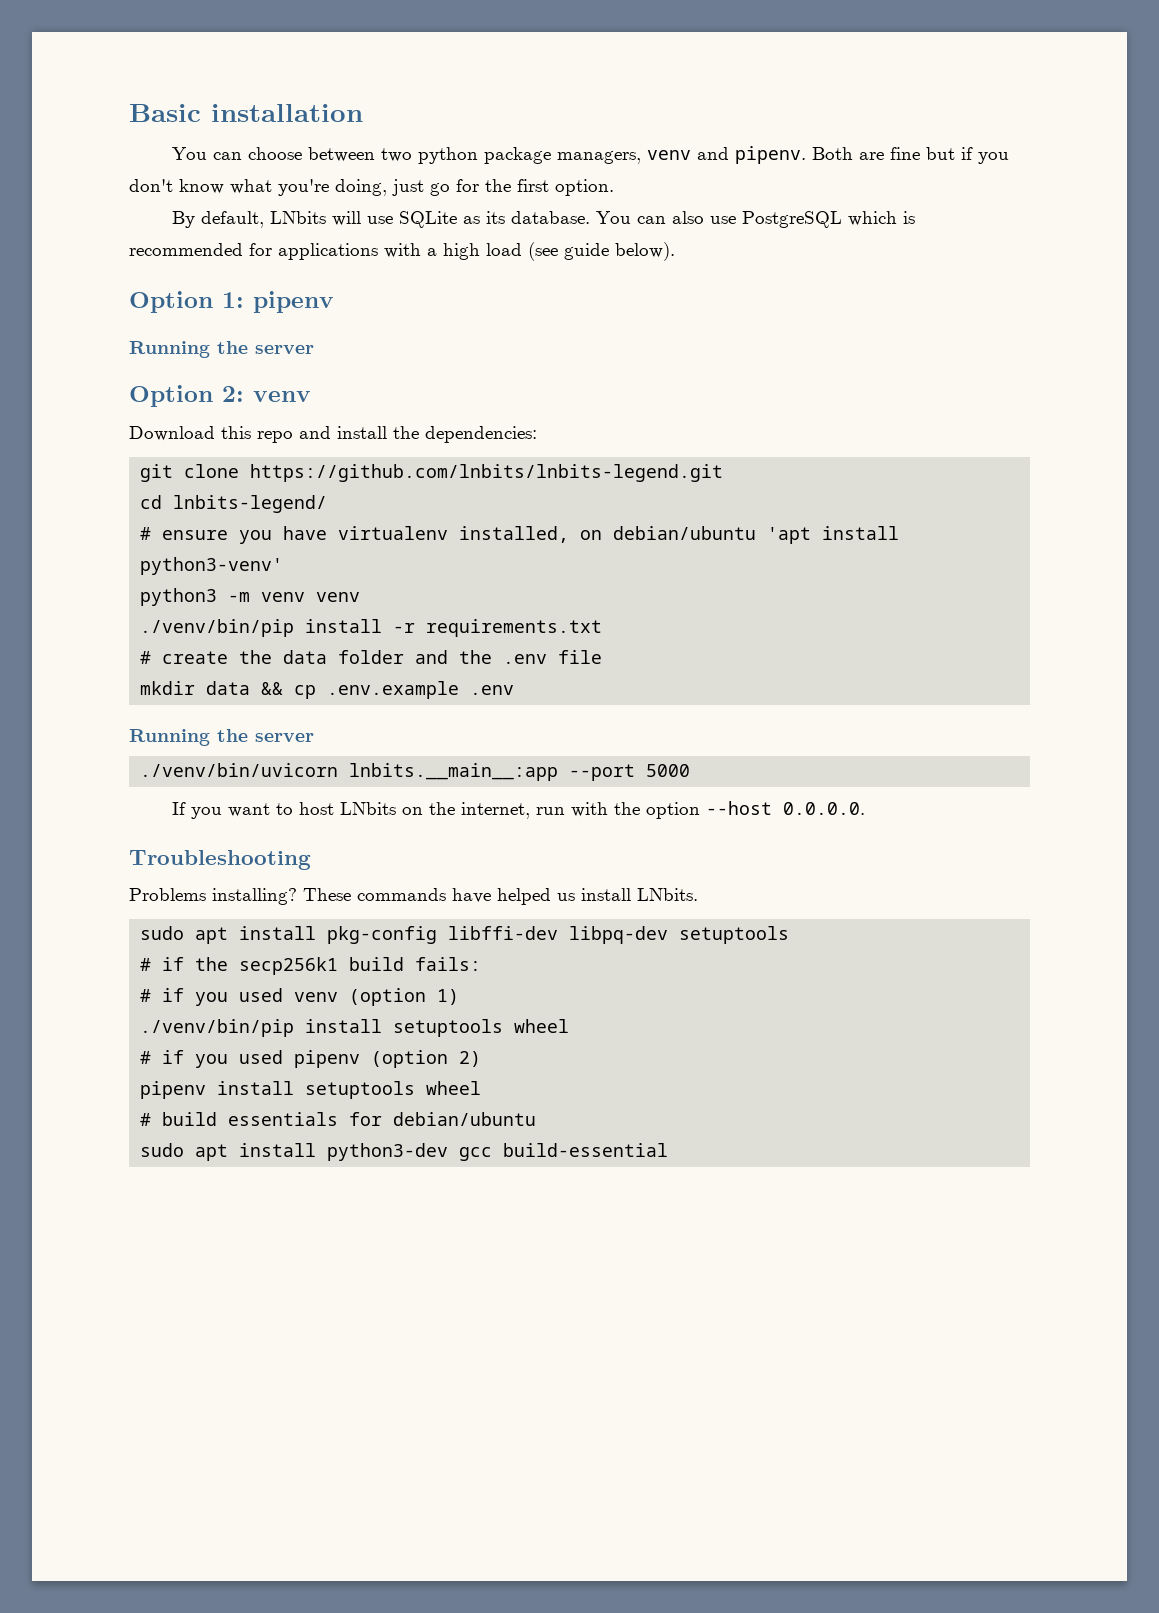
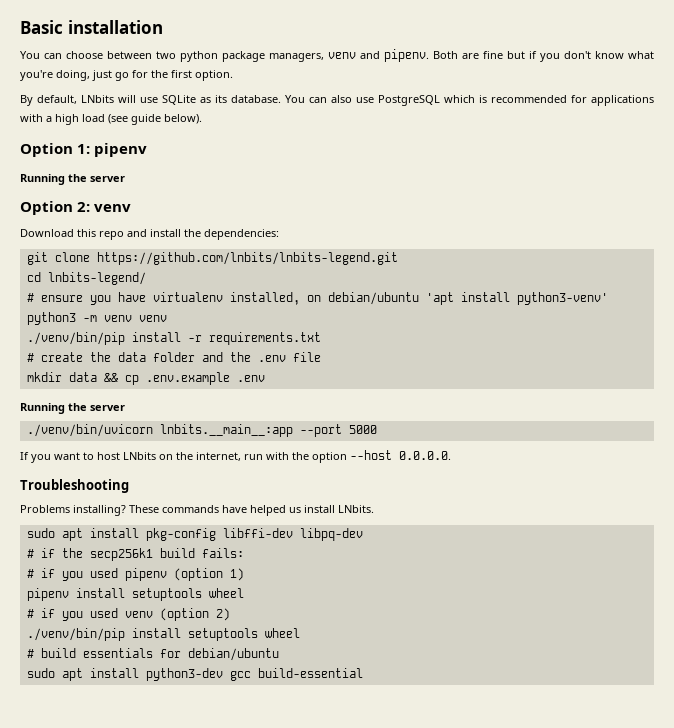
[679,926,790,944] setuptools -> (363, 534) none
[294,992,339,1002] venv -> [124,568,167,581] pipenv
[140,1019,295,1037] ./venv/bin/pip -> [26,588,69,601] pipenv
[294,1050,361,1068] pipenv -> [124,611,153,618] venv
[140,1081,207,1099] pipenv -> [26,628,125,641] ./venv/bin/pip

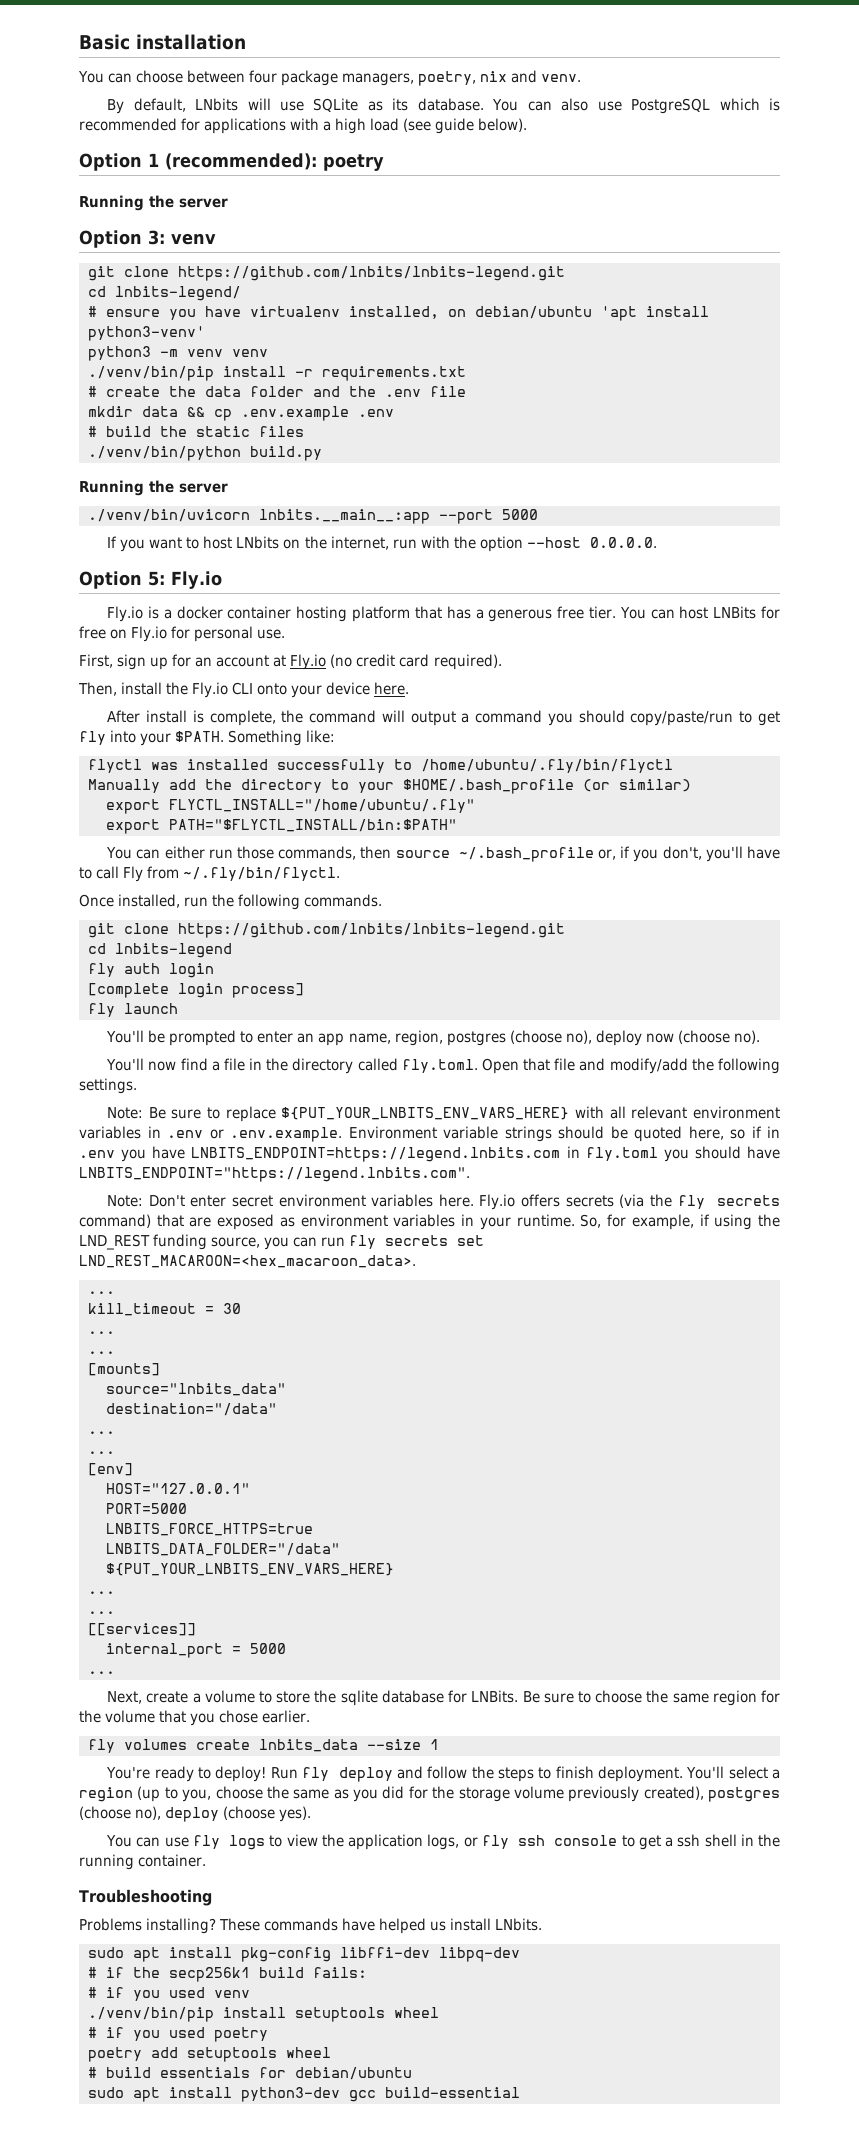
[156,49,654,62] [20,70,233,81] two python package managers, venv and pipenv. Both are fine but if you don't know what you're doing, just go for the first option. -> [249,70,582,86] four package managers, poetry, nix and venv.
[77,143,148,157] 1: pipenv -> [148,153,384,171] 1 (recommended): poetry
[77,202,132,212] [20,229,279,240] 2: venv // Download this repo and install the dependencies: -> [148,230,216,245] 3: venv
(265, 378) none -> [88,426,304,437] [88,446,322,461] // # build the static files // ./venv/bin/python build.py
(451, 455) none -> [79,571,222,589] [107,606,781,622] [79,626,286,642] [79,654,502,670] [78,682,410,698] [107,710,781,726] [79,730,336,746] [88,759,673,773] [88,779,691,794] [106,799,475,814] [106,819,457,834] [106,846,781,862] [79,866,341,882] [79,894,383,910] [88,923,565,938] [88,943,232,958] [88,963,214,978] [88,983,304,998] [88,1003,178,1017] [106,1030,760,1046] [106,1058,781,1074] [79,1078,137,1094] [107,1106,780,1122] [79,1126,780,1142] [79,1146,780,1162] [79,1167,470,1182] [107,1194,780,1210] [79,1214,781,1230] [79,1234,485,1250] [79,1255,416,1268] [88,1291,115,1294] [88,1303,241,1316] [88,1331,115,1334] [88,1351,115,1354] [88,1363,160,1376] [106,1383,286,1396] [106,1403,277,1416] [88,1431,115,1434] [88,1451,115,1454] [88,1463,133,1476] [106,1483,250,1494] [106,1503,187,1514] [106,1523,313,1536] [106,1543,340,1556] [106,1563,394,1576] [88,1591,115,1594] [88,1611,115,1614] [88,1623,196,1636] [106,1643,286,1658] [88,1671,115,1674] [107,1690,781,1706] [79,1710,311,1726] [88,1739,439,1753] [106,1766,780,1782] [79,1786,780,1802] [79,1806,312,1822] [106,1834,780,1850] [79,1854,207,1870] // Option 5: Fly.io // Fly.io is a docker container hosting platform that has a generous free tier. You can host LNBits for free on Fly.io for personal use. // First, sign up for an account at Fly.io (no credit card required). // Then, install the Fly.io CLI onto your device here. // After install is complete, the command will output a command you should copy/paste/run to get fly into your $PATH. Something like: // flyctl was installed successfully to /home/ubuntu/.fly/bin/flyctl // Manually add the directory to your $HOME/.bash_profile (or similar) // export FLYCTL_INSTALL="/home/ubuntu/.fly" // export PATH="$FLYCTL_INSTALL/bin:$PATH" // You can either run those commands, then source ~/.bash_profile or, if you don't, you'll have to call Fly from ~/.fly/bin/flyctl. // Once installed, run the following commands. // git clone https://github.com/lnbits/lnbits-legend.git // cd lnbits-legend // fly auth login // [complete login process] // fly launch // You'll be prompted to enter an app name, region, postgres (choose no), deploy now (choose no). // You'll now find a file in the directory called fly.toml. Open that file and modify/add the following settings. // Note: Be sure to replace ${PUT_YOUR_LNBITS_ENV_VARS_HERE} with all relevant environment variables in .env or .env.example. Environment variable strings should be quoted here, so if in .env you have LNBITS_ENDPOINT=https://legend.lnbits.com in fly.toml you should have LNBITS_ENDPOINT="https://legend.lnbits.com". // Note: Don't enter secret environment variables here. Fly.io offers secrets (via the fly secrets command) that are exposed as environment variables in your runtime. So, for example, if using the LND_REST funding source, you can run fly secrets set LND_REST_MACAROON=<hex_macaroon_data>. // ... // kill_timeout = 30 // ... // ... // [mounts] // source="lnbits_data" // destination="/data" // ... // ... // [env] // HOST="127.0.0.1" // PORT=5000 // LNBITS_FORCE_HTTPS=true // LNBITS_DATA_FOLDER="/data" // ${PUT_YOUR_LNBITS_ENV_VARS_HERE} // ... // ... // [[services]] // internal_port = 5000 // ... // Next, create a volume to store the sqlite database for LNBits. Be sure to choose the same region for the volume that you chose earlier. // fly volumes create lnbits_data --size 1 // You're ready to deploy! Run fly deploy and follow the steps to finish deployment. You'll select a region (up to you, choose the same as you did for the storage volume previously created), postgres (choose no), deploy (choose yes). // You can use fly logs to view the application logs, or fly ssh console to get a ssh shell in the running container.
[124,568,244,581] [26,588,69,601] pipenv (option 1) // pipenv -> [214,1990,250,1998] [88,2007,214,2022] venv // ./venv/bin/pip
[124,608,230,621] [26,628,181,641] venv (option 2) // ./venv/bin/pip install -> [214,2027,268,2042] [88,2047,178,2062] poetry // poetry add

